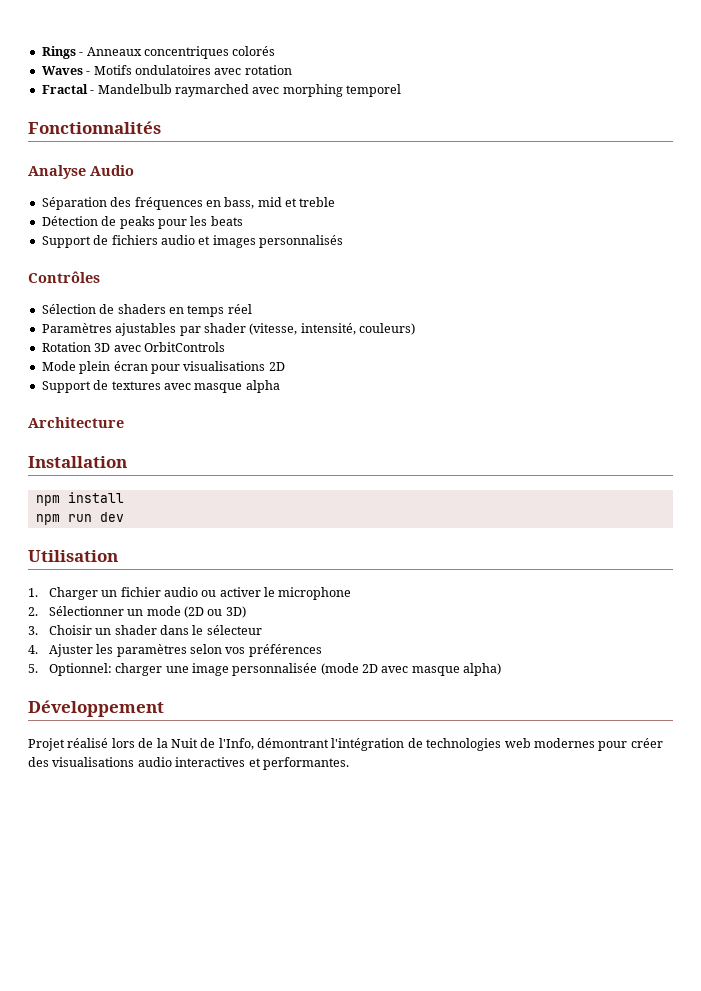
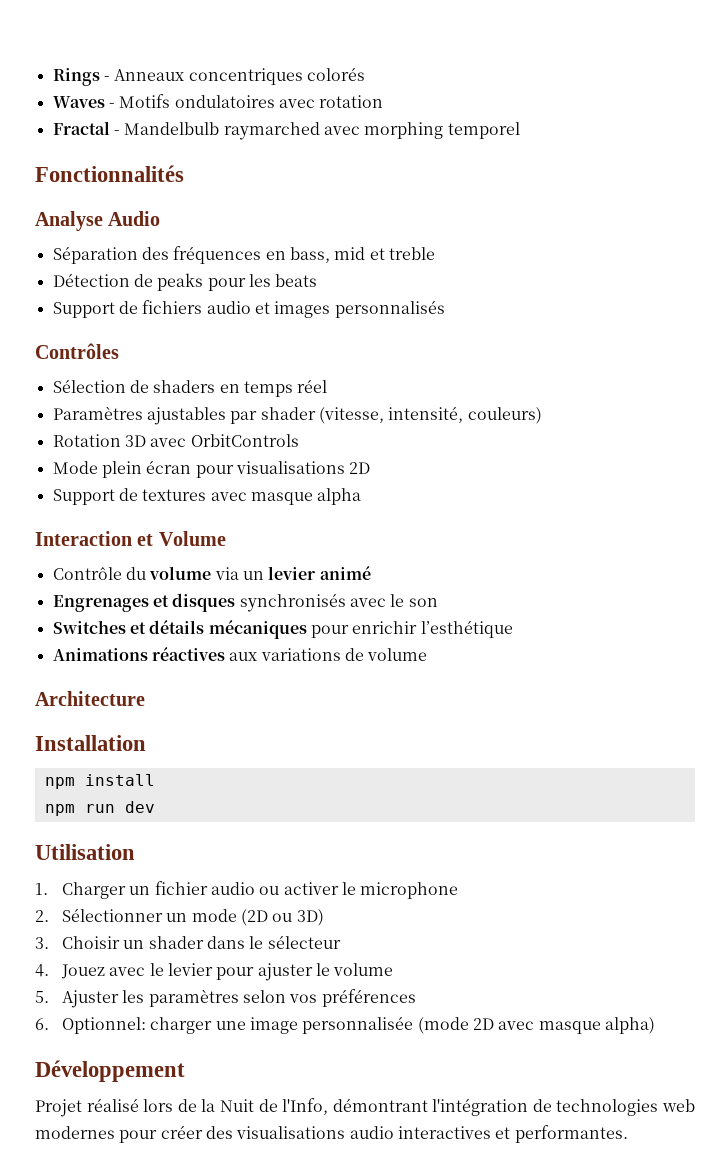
(280, 386) none -> [35,531,226,546] [52,566,371,580] [52,593,438,612] [52,620,513,639] [52,647,428,661] // Interaction et Volume // Contrôle du volume via un levier animé // Engrenages et disques synchronisés avec le son // Switches et détails mécaniques pour enrichir l’esthétique // Animations réactives aux variations de volume
(38, 649) none -> [61,963,394,981] [35,991,49,1003] Jouez avec le levier pour ajuster le volume // 5.
[28,664,38,673] 5. -> [35,1018,49,1030] 6.

